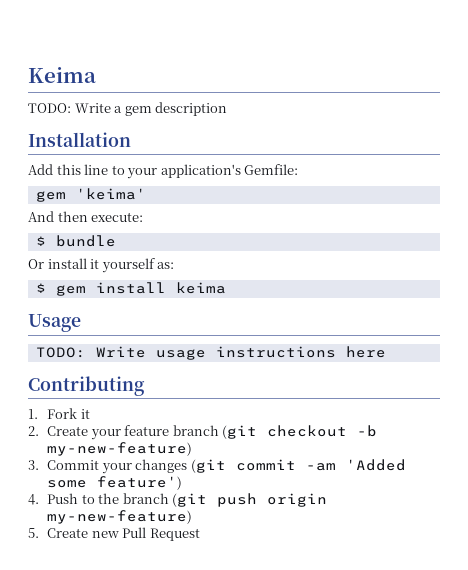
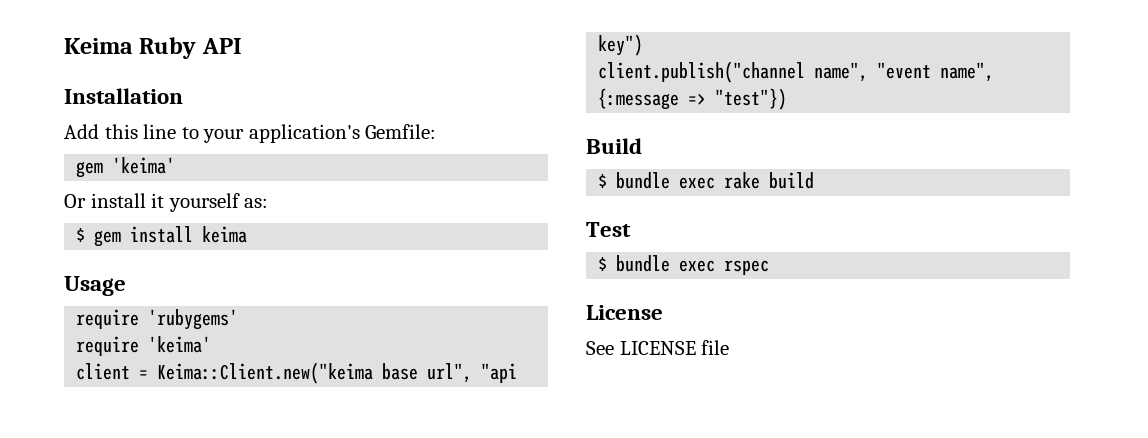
[28,102,228,116] // TODO: Write a gem description -> [139,37,242,59] Ruby API
[28,211,144,222] [35,235,116,247] // And then execute: // $ bundle -> (176, 165) none
[35,346,386,360] [28,376,145,396] [28,408,90,419] [28,425,378,440] [47,442,193,456] [28,459,406,474] [47,476,183,490] [28,493,328,507] [47,510,193,524] [28,527,200,541] TODO: Write usage instructions here // Contributing // 1. Fork it // 2. Create your feature branch (git checkout -b my-new-feature) // 3. Commit your changes (git commit -am 'Added some feature') // 4. Push to the branch (git push origin my-new-feature) // 5. Create new Pull Request -> [76,309,239,330] [76,336,212,356] [76,362,518,384] [598,34,644,56] [598,61,995,83] [598,88,788,110] [586,138,642,154] [598,172,815,189] [586,222,631,237] [598,255,770,275] [586,305,663,320] [586,340,730,355] require 'rubygems' // require 'keima' // client = Keima::Client.new("keima base url", "api key") // client.publish("channel name", "event name", {:message => "test"}) // Build // $ bundle exec rake build // Test // $ bundle exec rspec // License // See LICENSE file

